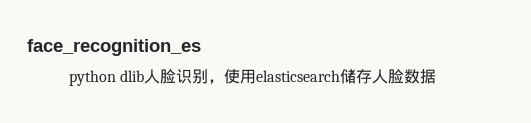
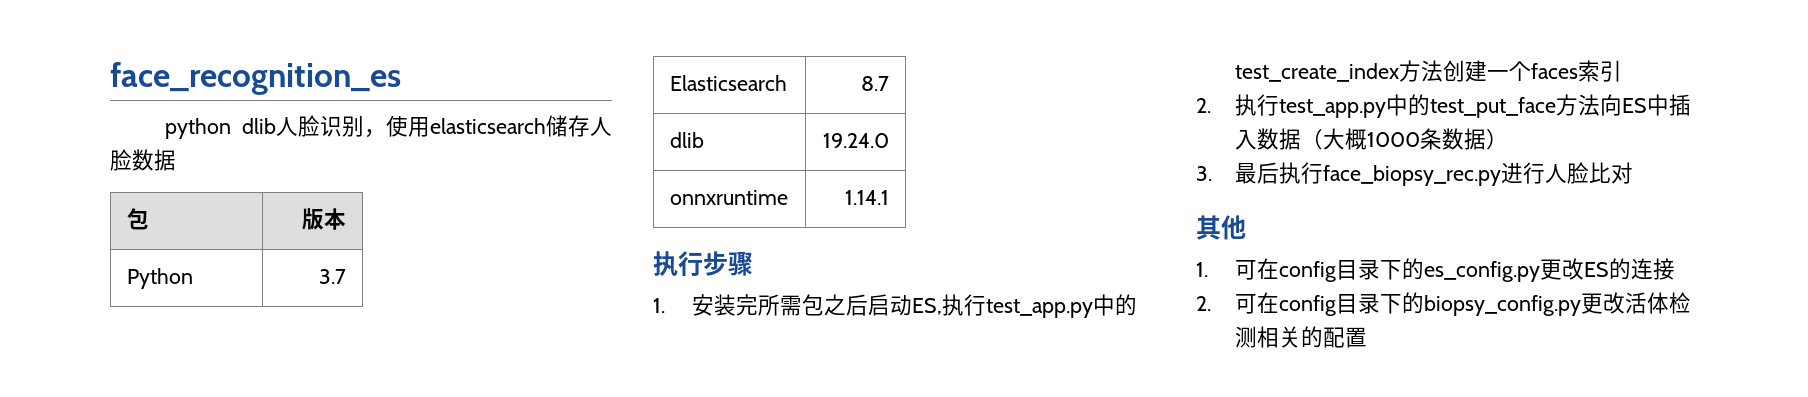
(436, 76) none -> [126,208,149,230] [302,208,347,230] [126,268,193,289] [319,269,347,284] [669,75,787,91] [861,76,890,91] [669,132,704,148] [823,133,890,148] [669,190,788,205] [845,190,890,205] [653,251,753,277] [653,294,1137,318] [1234,60,1622,82] [1196,94,1691,118] [1234,128,1508,150] [1196,162,1633,186] [1196,215,1246,240] [1196,258,1675,282] [1196,292,1691,316] [1234,326,1367,348] // 包 | 版本 // Python | 3.7 // Elasticsearch | 8.7 // dlib | 19.24.0 // onnxruntime | 1.14.1 // 执行步骤 // 1.安装完所需包之后启动ES,执行test_app.py中的test_create_index方法创建一个faces索引 // 2.执行test_app.py中的test_put_face方法向ES中插入数据（大概1000条数据） // 3.最后执行face_biopsy_rec.py进行人脸比对 // 其他 // 1.可在config目录下的es_config.py更改ES的连接 // 2.可在config目录下的biopsy_config.py更改活体检测相关的配置

